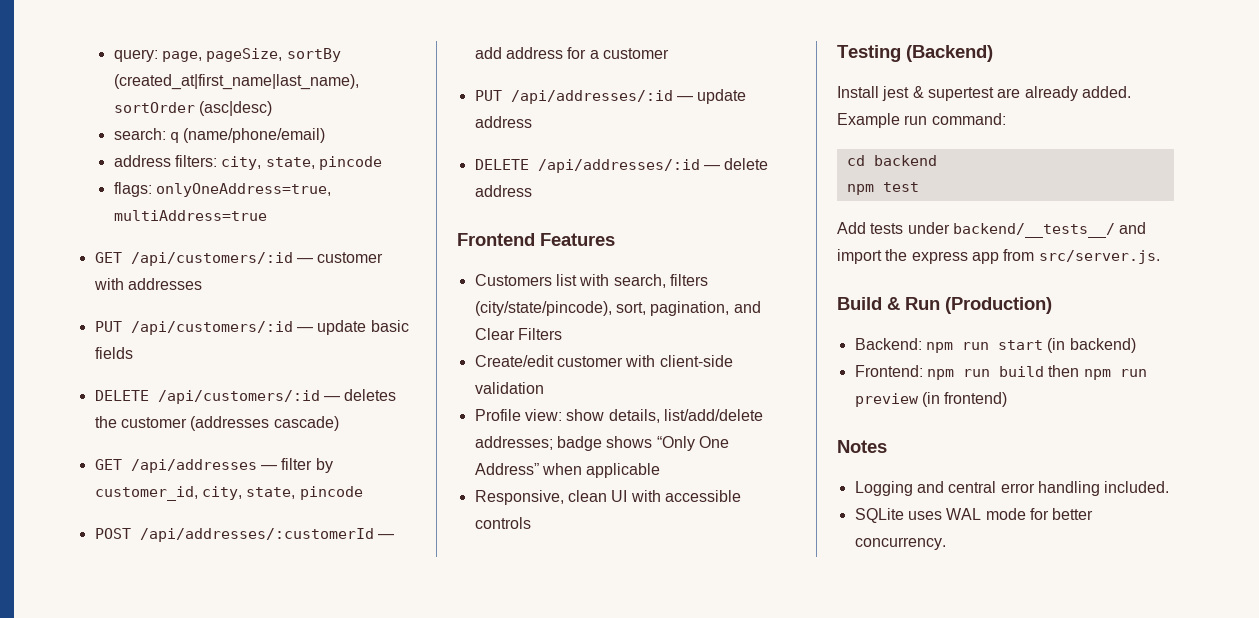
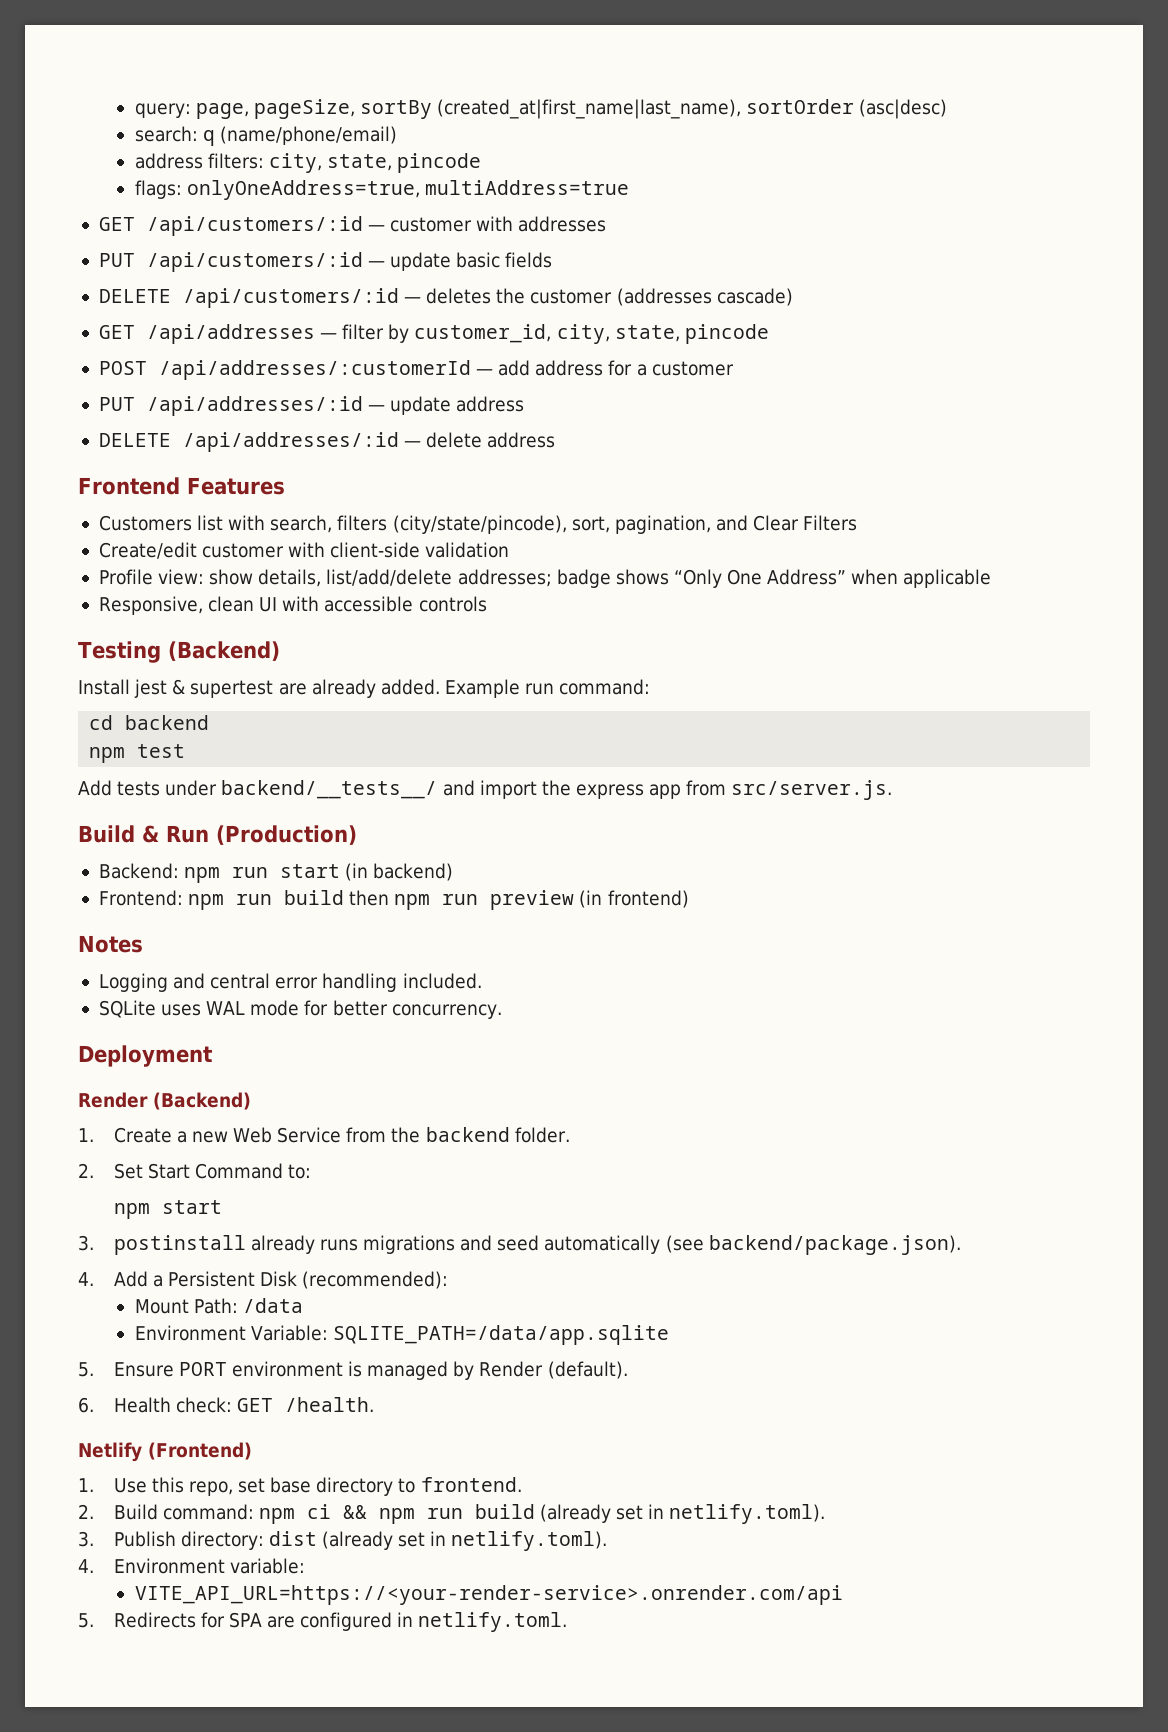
(946, 543) none -> [78,1045,213,1067] [78,1092,251,1110] [78,1127,570,1143] [78,1163,312,1179] [113,1200,222,1219] [78,1235,961,1255] [78,1271,449,1289] [134,1298,303,1314] [134,1325,669,1345] [78,1361,628,1380] [78,1397,374,1413] [78,1442,252,1462] [78,1477,522,1496] [78,1504,826,1524] [78,1531,608,1551] [78,1558,305,1574] [134,1585,843,1605] [78,1612,568,1632] // Deployment // Render (Backend) // 1. Create a new Web Service from the backend folder. // 2. Set Start Command to: // npm start // 3. postinstall already runs migrations and seed automatically (see backend/package.json). // 4. Add a Persistent Disk (recommended): // Mount Path: /data // Environment Variable: SQLITE_PATH=/data/app.sqlite // 5. Ensure PORT environment is managed by Render (default). // 6. Health check: GET /health. // Netlify (Frontend) // 1. Use this repo, set base directory to frontend. // 2. Build command: npm ci && npm run build (already set in netlify.toml). // 3. Publish directory: dist (already set in netlify.toml). // 4. Environment variable: // VITE_API_URL=https://<your-render-service>.onrender.com/api // 5. Redirects for SPA are configured in netlify.toml.

